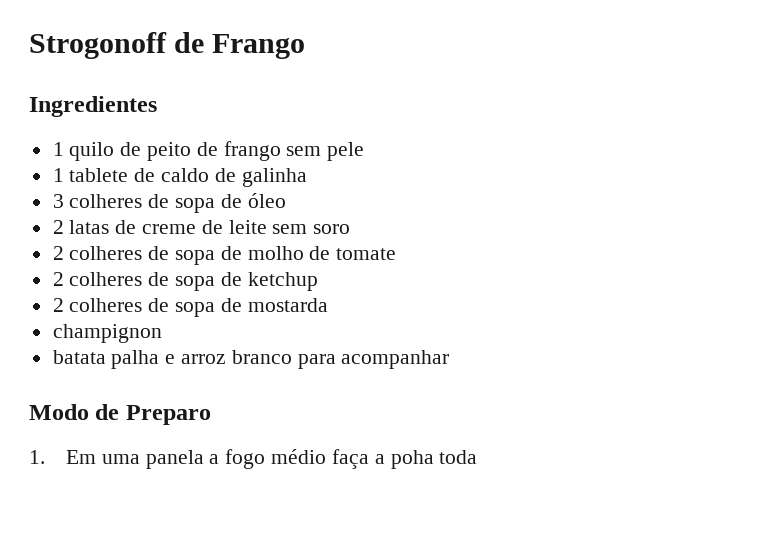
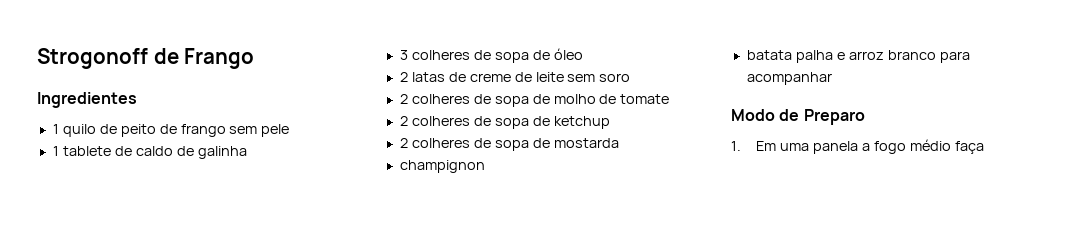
[374,450,478,469] a poha toda -> (984, 147) none

